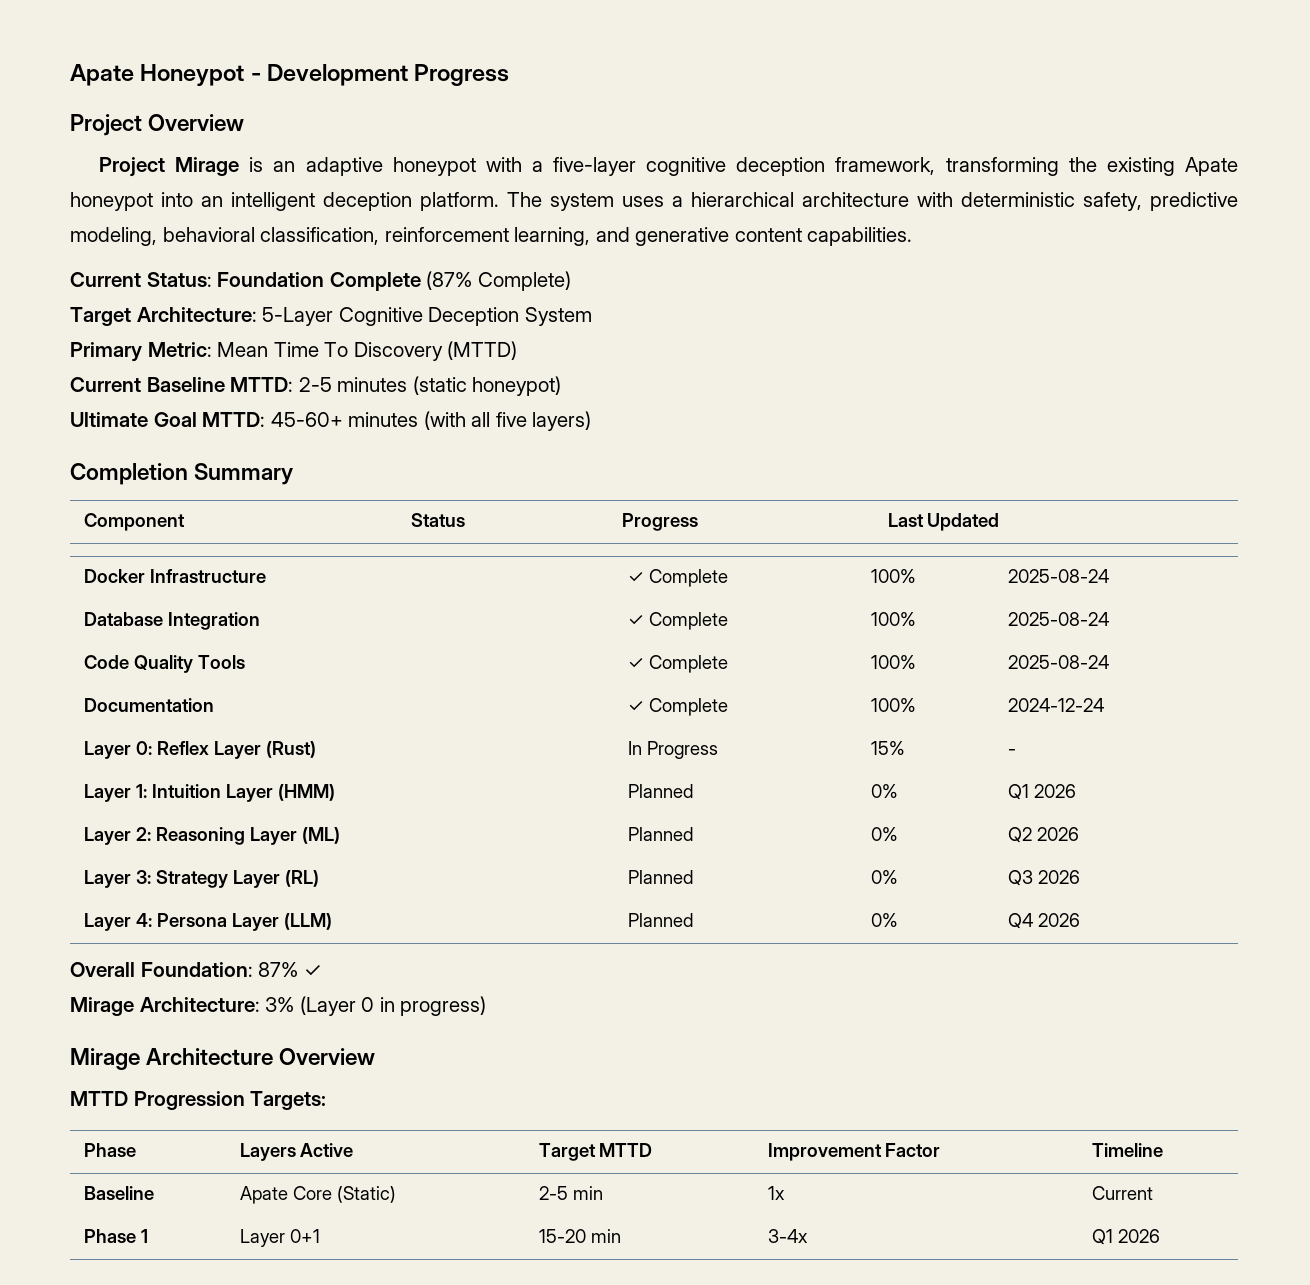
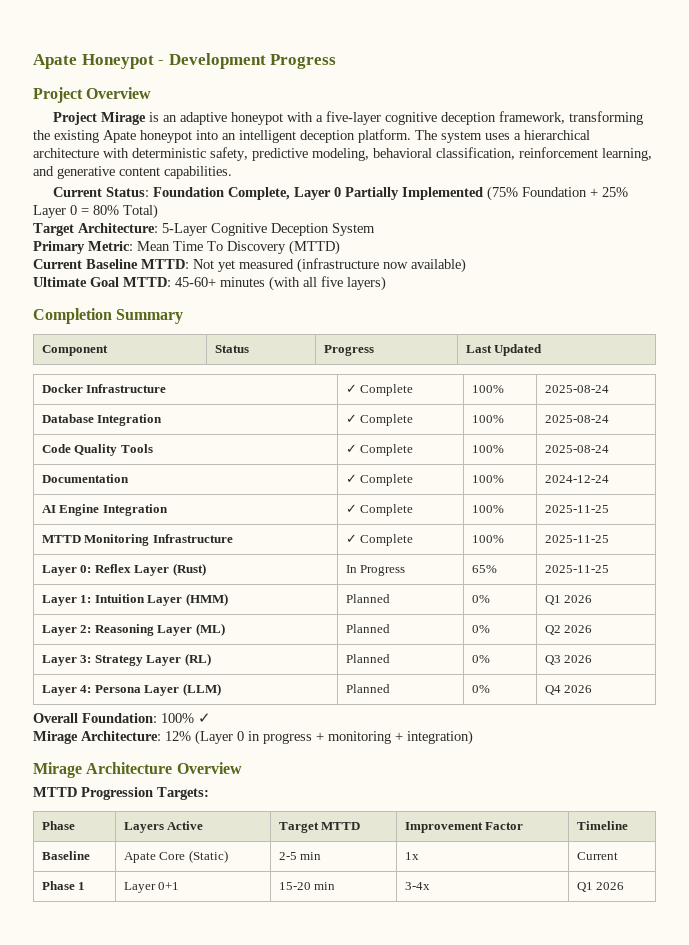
[329,271,571,291] Complete (87% Complete) -> [227,186,628,201] [33,204,158,219] Complete, Layer 0 Partially Implemented (75% Foundation + 25% Layer 0 = 80% Total)
[298,376,562,396] 2-5 minutes (static honeypot) -> [193,258,466,273] Not yet measured (infrastructure now available)
(1104, 705) none -> [41,504,168,516] [345,504,414,516] [471,505,504,513] [544,505,609,513] [41,534,233,546] [345,534,414,546] [471,535,504,543] [544,535,609,543] // AI Engine Integration | ✓ Complete | 100% | 2025-11-25 // MTTD Monitoring Infrastructure | ✓ Complete | 100% | 2025-11-25
[870,741,905,755] [1007,749,1016,755] 15% | - -> [471,565,497,573] [544,565,609,573] 65% | 2025-11-25
[258,962,299,977] 87% -> [161,713,194,723] 100%
[265,997,295,1012] 3% -> [165,731,191,741] 12%
[400,996,487,1016] progress) -> [263,730,473,745] progress + monitoring + integration)

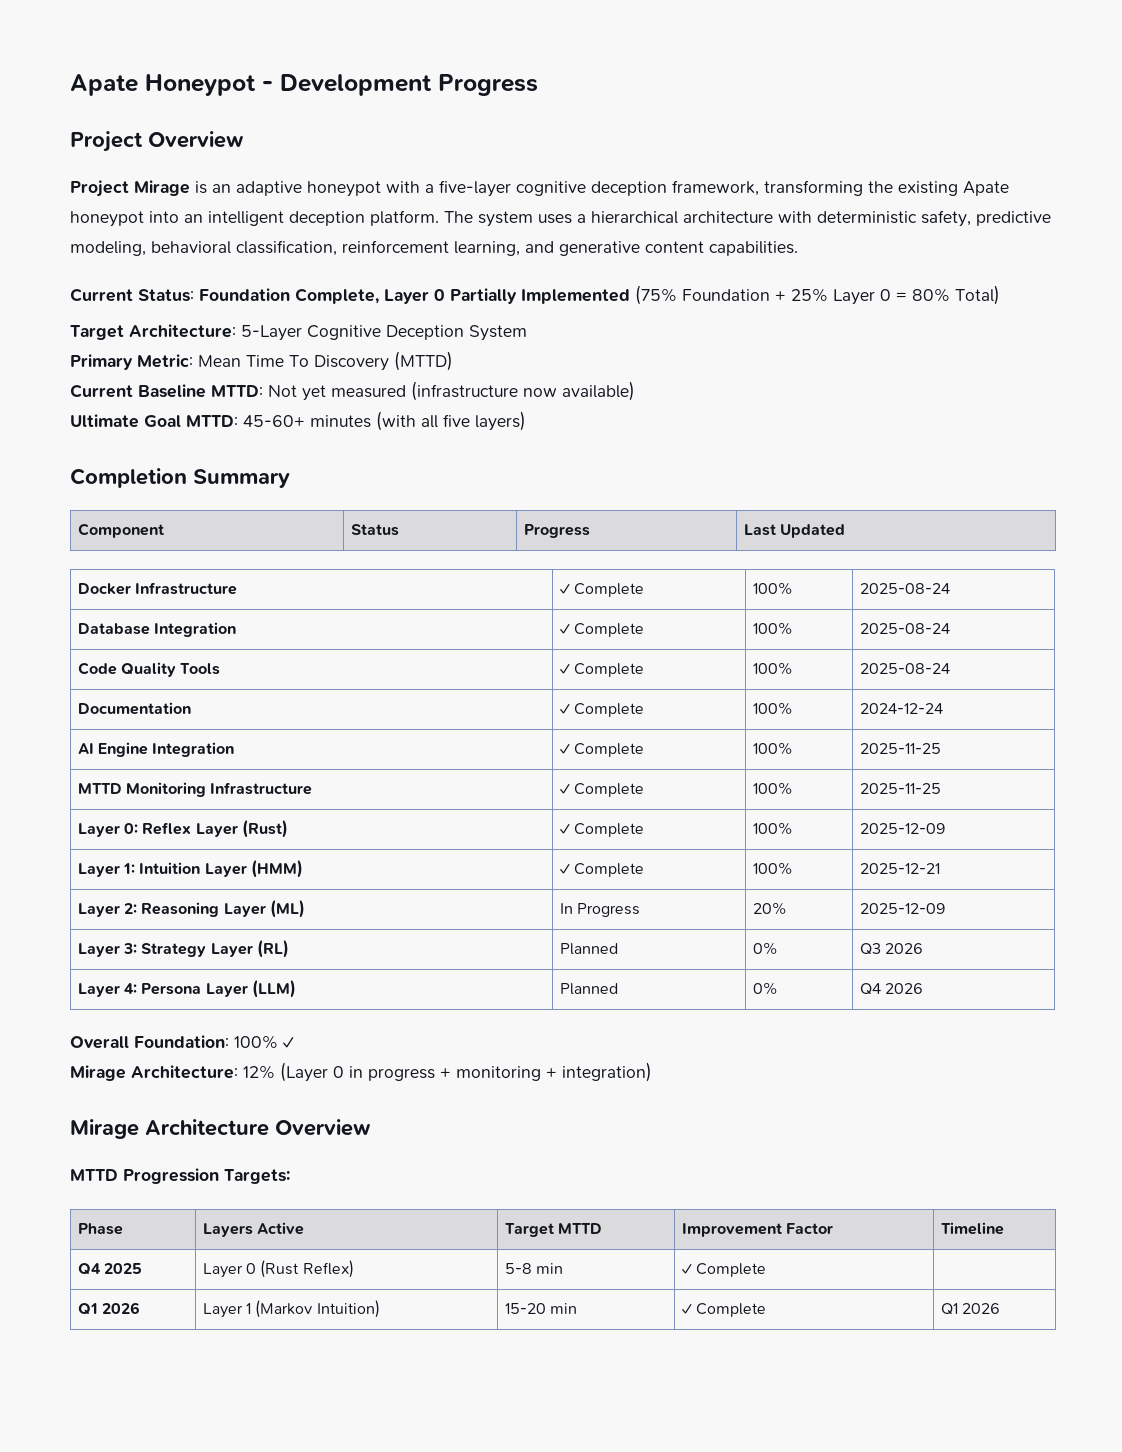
[345,565,406,576] [471,565,497,573] [544,565,609,573] In Progress | 65% | 2025-11-25 -> [559,823,644,837] [752,822,793,835] [859,823,945,834] ✓ Complete | 100% | 2025-12-09
[345,594,390,603] [471,595,490,603] [544,595,593,605] Planned | 0% | Q1 2026 -> [559,863,644,877] [752,862,793,875] [859,863,940,874] ✓ Complete | 100% | 2025-12-21
[345,624,390,633] [471,625,490,633] [544,625,593,635] Planned | 0% | Q2 2026 -> [559,903,640,917] [752,902,787,915] [859,903,945,914] In Progress | 20% | 2025-12-09
[41,851,90,860] [123,850,228,863] [278,852,322,860] [404,852,419,860] [576,852,618,860] [41,881,86,890] [123,882,180,893] Baseline | Apate Core (Static) | 2-5 min | 1x | Current // Phase 1 | Layer 0+1 -> [77,1263,142,1275] [202,1260,354,1278] [504,1263,563,1274] [681,1263,766,1277] [77,1302,140,1315] [202,1300,380,1318] Q4 2025 | Layer 0 (Rust Reflex) | 5-8 min | ✓ Complete | // Q1 2026 | Layer 1 (Markov Intuition)
[404,882,430,890] 3-4x -> [681,1303,766,1317] ✓ Complete

